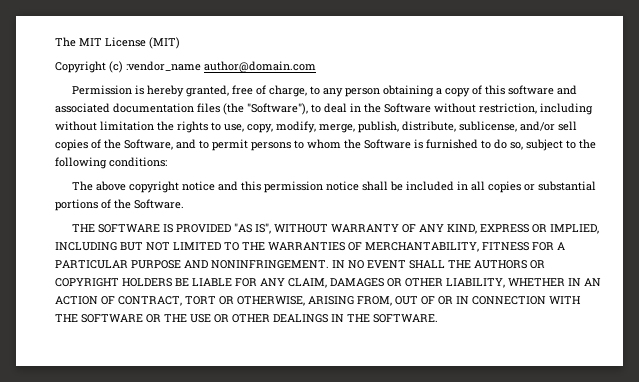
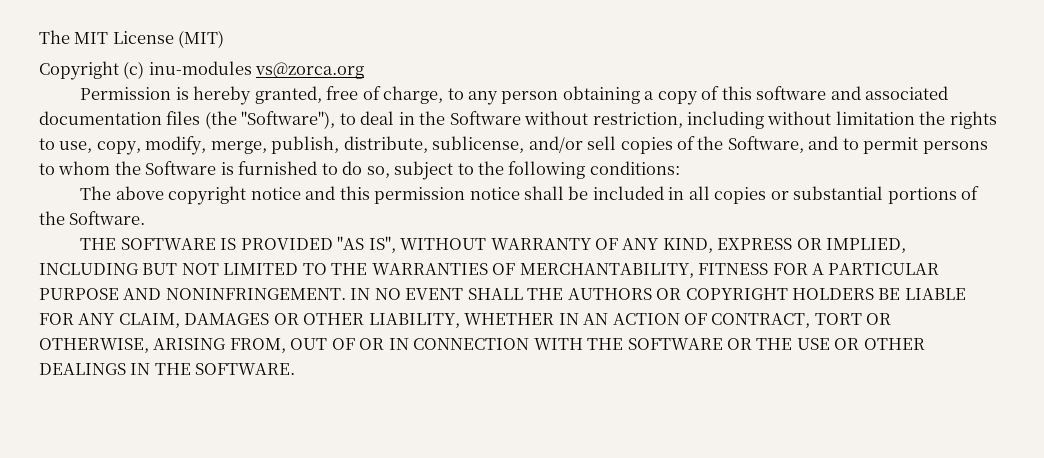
[126,61,316,73] :vendor_name author@domain.com -> [148,61,365,79] inu-modules vs@zorca.org

